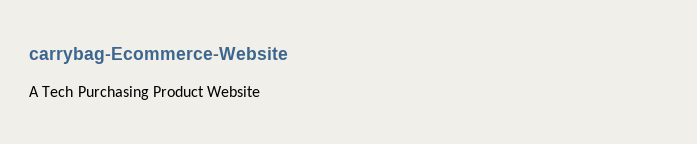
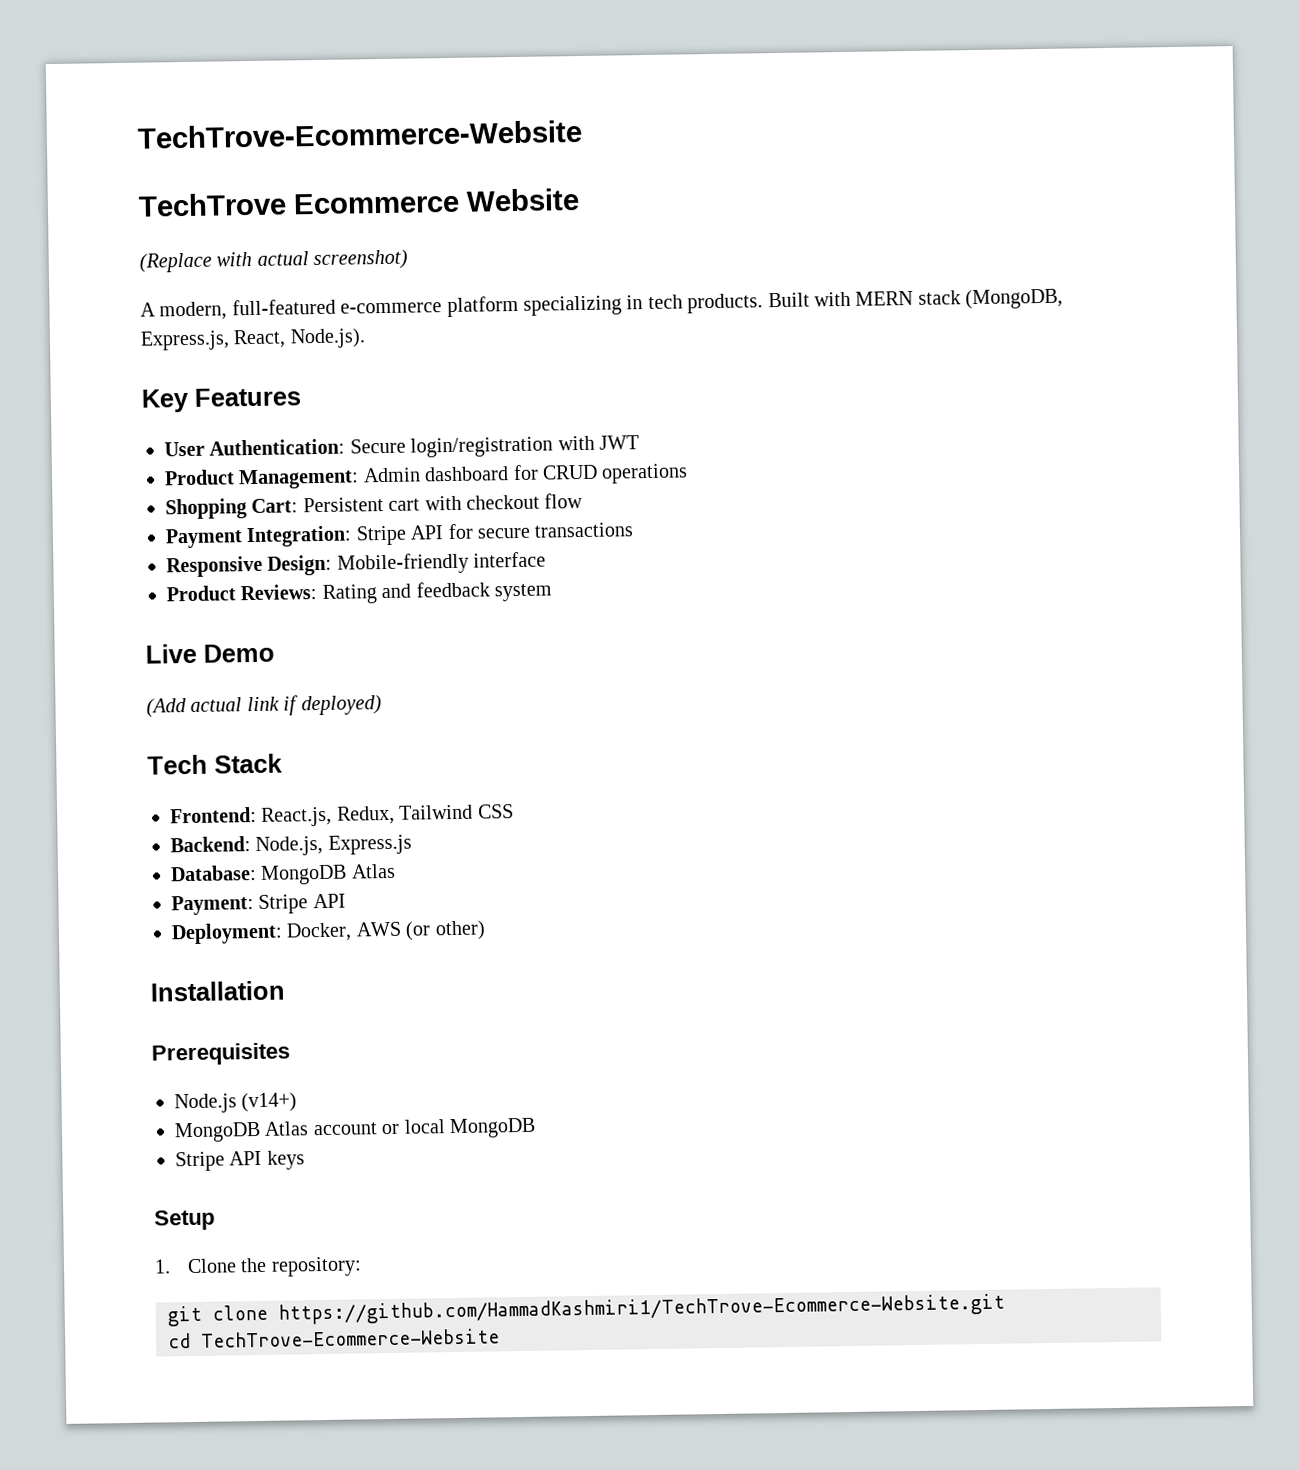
[29,47,288,64] [29,86,261,100] carrybag-Ecommerce-Website // A Tech Purchasing Product Website -> [137,119,582,149] [138,188,580,217] [139,249,409,273] [140,288,1064,321] [140,328,366,351] [141,387,301,413] [164,435,639,458] [164,463,689,490] [165,492,584,520] [165,522,634,549] [166,551,547,578] [166,581,552,604] [145,643,275,664] [146,695,382,718] [147,753,283,775] [170,804,514,827] [170,834,412,856] [170,863,396,885] [171,893,346,916] [171,920,486,945] [150,980,285,1002] [151,1042,290,1066] [174,1092,298,1114] [174,1117,536,1143] [175,1150,305,1172] [154,1209,215,1231] [154,1256,362,1277] [167,1293,1005,1327] [168,1328,500,1349] TechTrove-Ecommerce-Website // TechTrove Ecommerce Website // (Replace with actual screenshot) // A modern, full-featured e-commerce platform specializing in tech products. Built with MERN stack (MongoDB, Express.js, React, Node.js). // Key Features // User Authentication: Secure login/registration with JWT // Product Management: Admin dashboard for CRUD operations // Shopping Cart: Persistent cart with checkout flow // Payment Integration: Stripe API for secure transactions // Responsive Design: Mobile-friendly interface // Product Reviews: Rating and feedback system // Live Demo // (Add actual link if deployed) // Tech Stack // Frontend: React.js, Redux, Tailwind CSS // Backend: Node.js, Express.js // Database: MongoDB Atlas // Payment: Stripe API // Deployment: Docker, AWS (or other) // Installation // Prerequisites // Node.js (v14+) // MongoDB Atlas account or local MongoDB // Stripe API keys // Setup // 1. Clone the repository: // git clone https://github.com/HammadKashmiri1/TechTrove-Ecommerce-Website.git // cd TechTrove-Ecommerce-Website

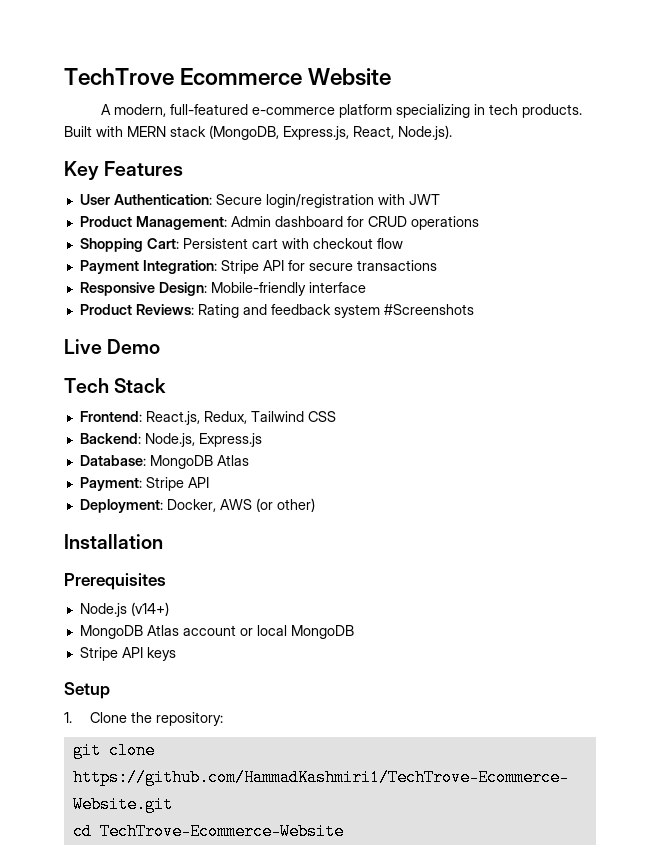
[137,119,582,149] TechTrove-Ecommerce-Website // -> (64, 76) none
[139,249,409,273] // (Replace with actual screenshot) -> (392, 77) none
(552, 592) none -> [383,304,474,315] #Screenshots
[146,695,382,718] // (Add actual link if deployed) -> (161, 346) none

